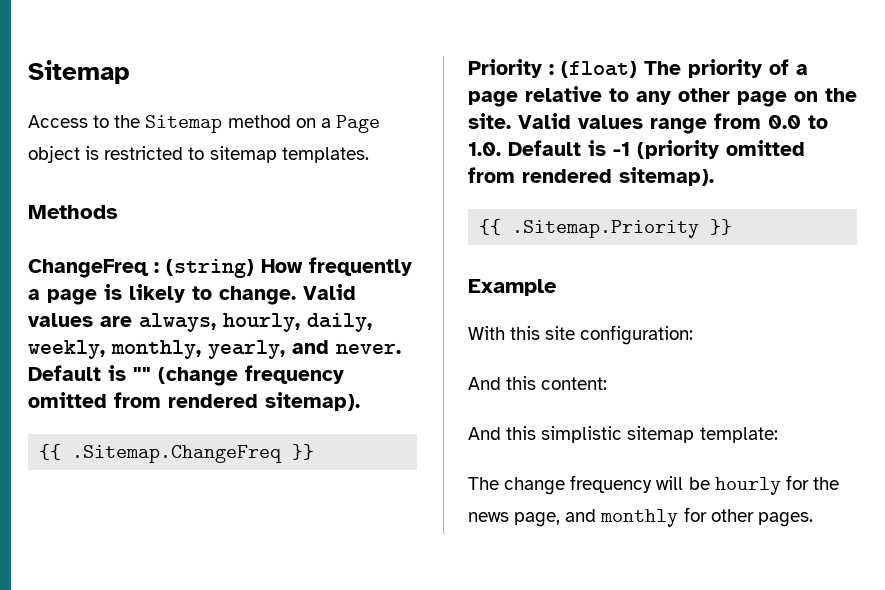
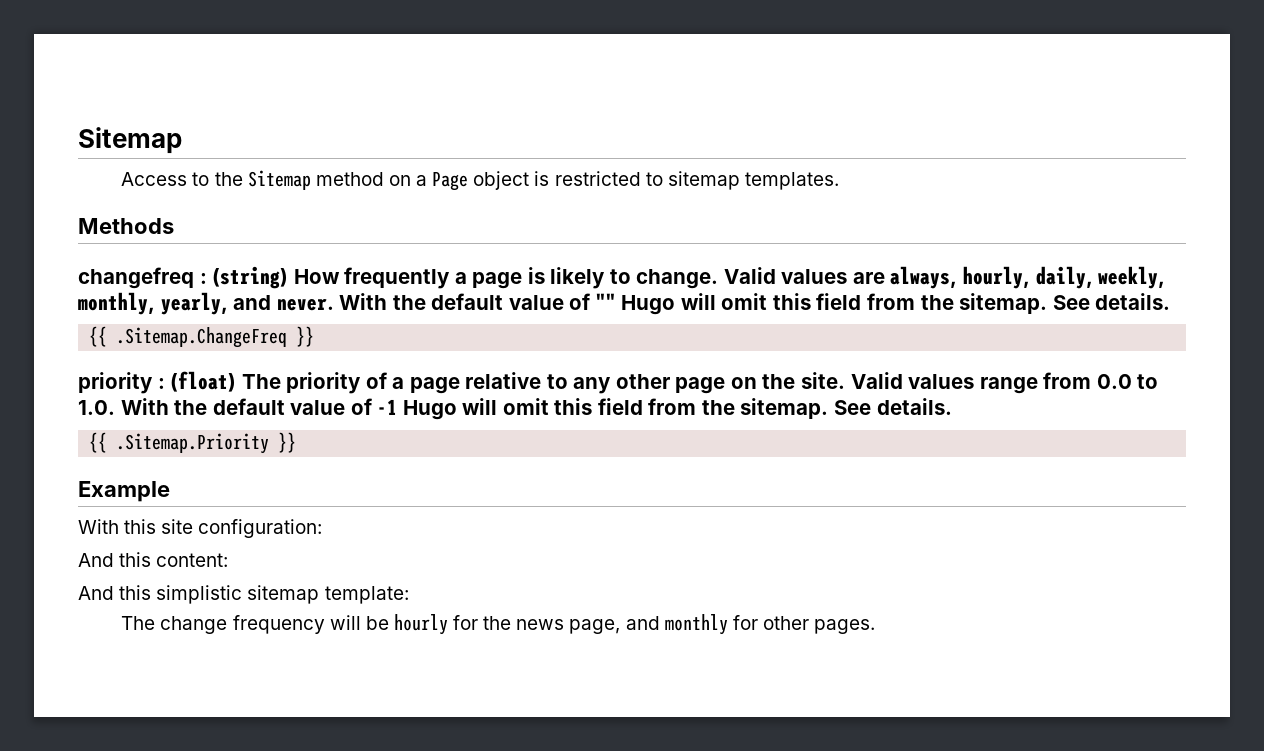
[28,259,149,278] ChangeFreq -> [78,267,194,289] changefreq
[28,365,344,386] [28,392,360,411] Default is "" (change frequency omitted from rendered sitemap). -> [339,293,1171,315] With the default value of "" Hugo will omit this field from the sitemap. See details.
[468,59,542,78] Priority -> [78,372,153,394] priority
[508,140,805,159] [468,167,714,186] Default is -1 (priority omitted from rendered sitemap). -> [120,398,952,420] With the default value of -1 Hugo will omit this field from the sitemap. See details.

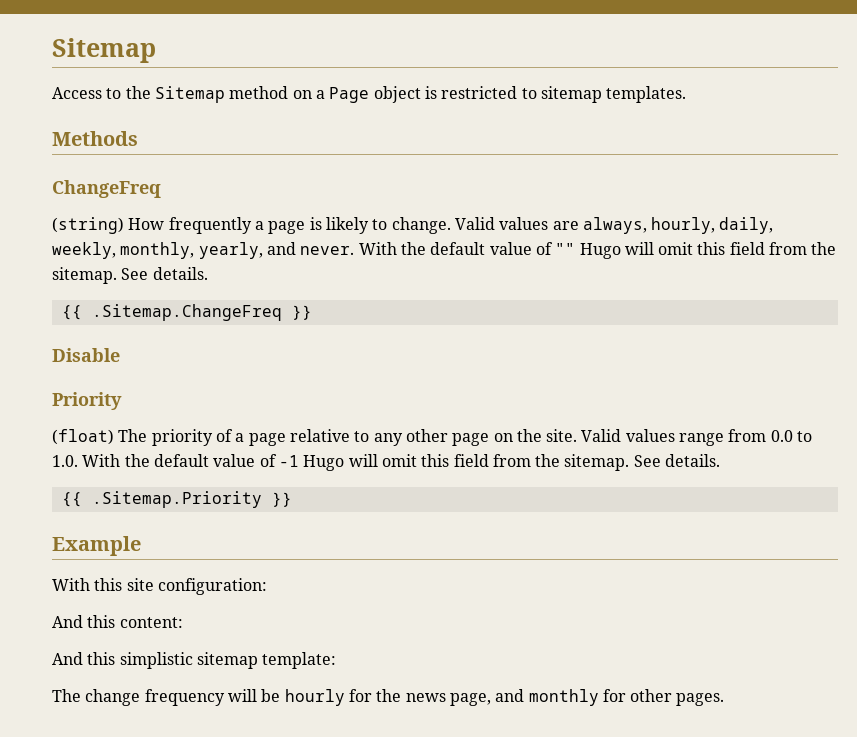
[78,267,207,289] changefreq : -> [52,180,161,198] ChangeFreq //
[78,372,165,394] priority : -> [52,348,120,362] [52,392,122,410] Disable // Priority //

